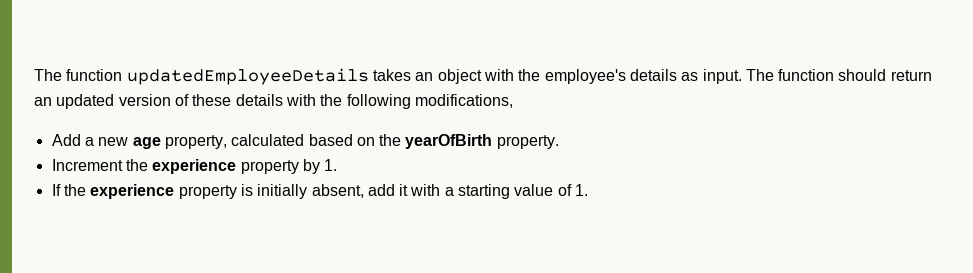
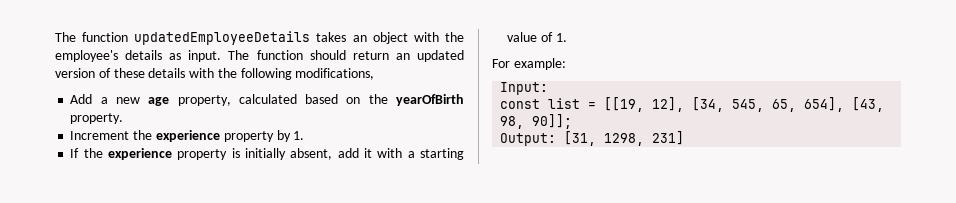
(589, 190) none -> [492,58,566,70] [500,82,549,95] [500,97,885,112] [500,114,573,129] [500,131,685,146] // For example: // Input: // const list = [[19, 12], [34, 545, 65, 654], [43, 98, 90]]; // Output: [31, 1298, 231]

